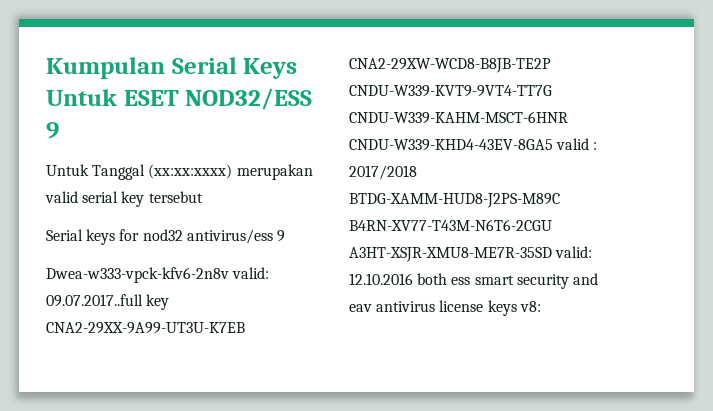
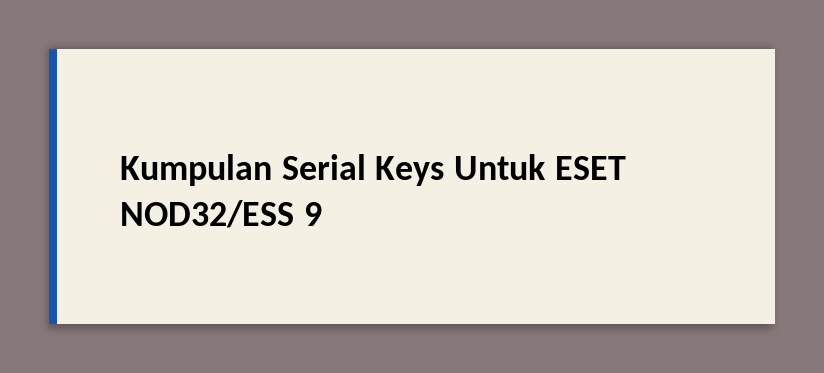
[46,164,313,180] [45,191,203,207] [46,229,285,245] [46,267,270,283] [46,294,170,310] [46,322,245,334] [349,58,551,73] [349,85,552,97] [349,111,568,124] [349,138,598,151] [349,165,417,180] [349,193,560,208] [349,219,552,231] [349,246,593,262] [349,273,598,289] [349,300,541,316] // Untuk Tanggal (xx:xx:xxxx) merupakan valid serial key tersebut // Serial keys for nod32 antivirus/ess 9 // Dwea-w333-vpck-kfv6-2n8v valid: 09.07.2017..full key CNA2-29XX-9A99-UT3U-K7EB CNA2-29XW-WCD8-B8JB-TE2P CNDU-W339-KVT9-9VT4-TT7G CNDU-W339-KAHM-MSCT-6HNR CNDU-W339-KHD4-43EV-8GA5 valid : 2017/2018 BTDG-XAMM-HUD8-J2PS-M89C B4RN-XV77-T43M-N6T6-2CGU A3HT-XSJR-XMU8-ME7R-35SD valid: 12.10.2016 both ess smart security and eav antivirus license keys v8: -> (322, 214) none

